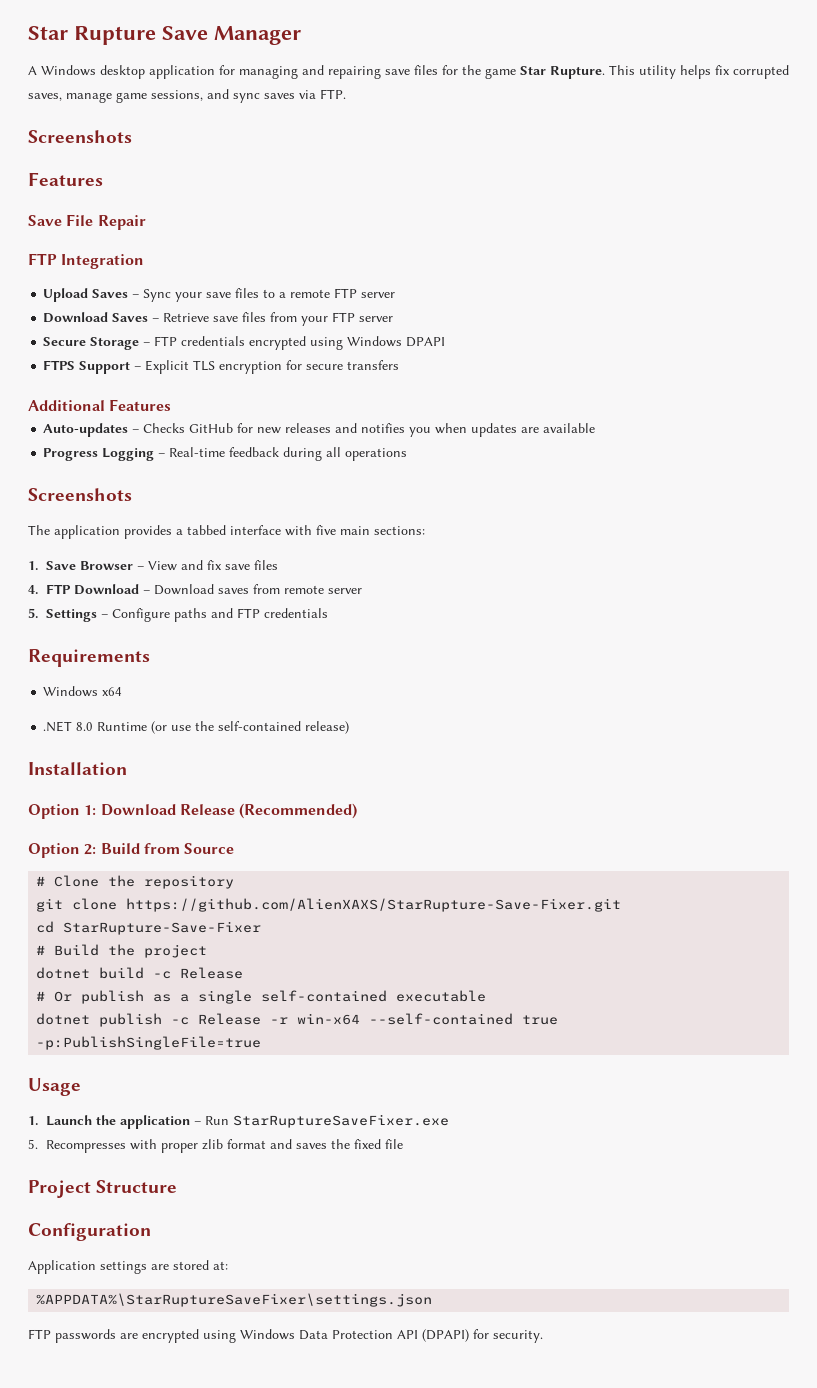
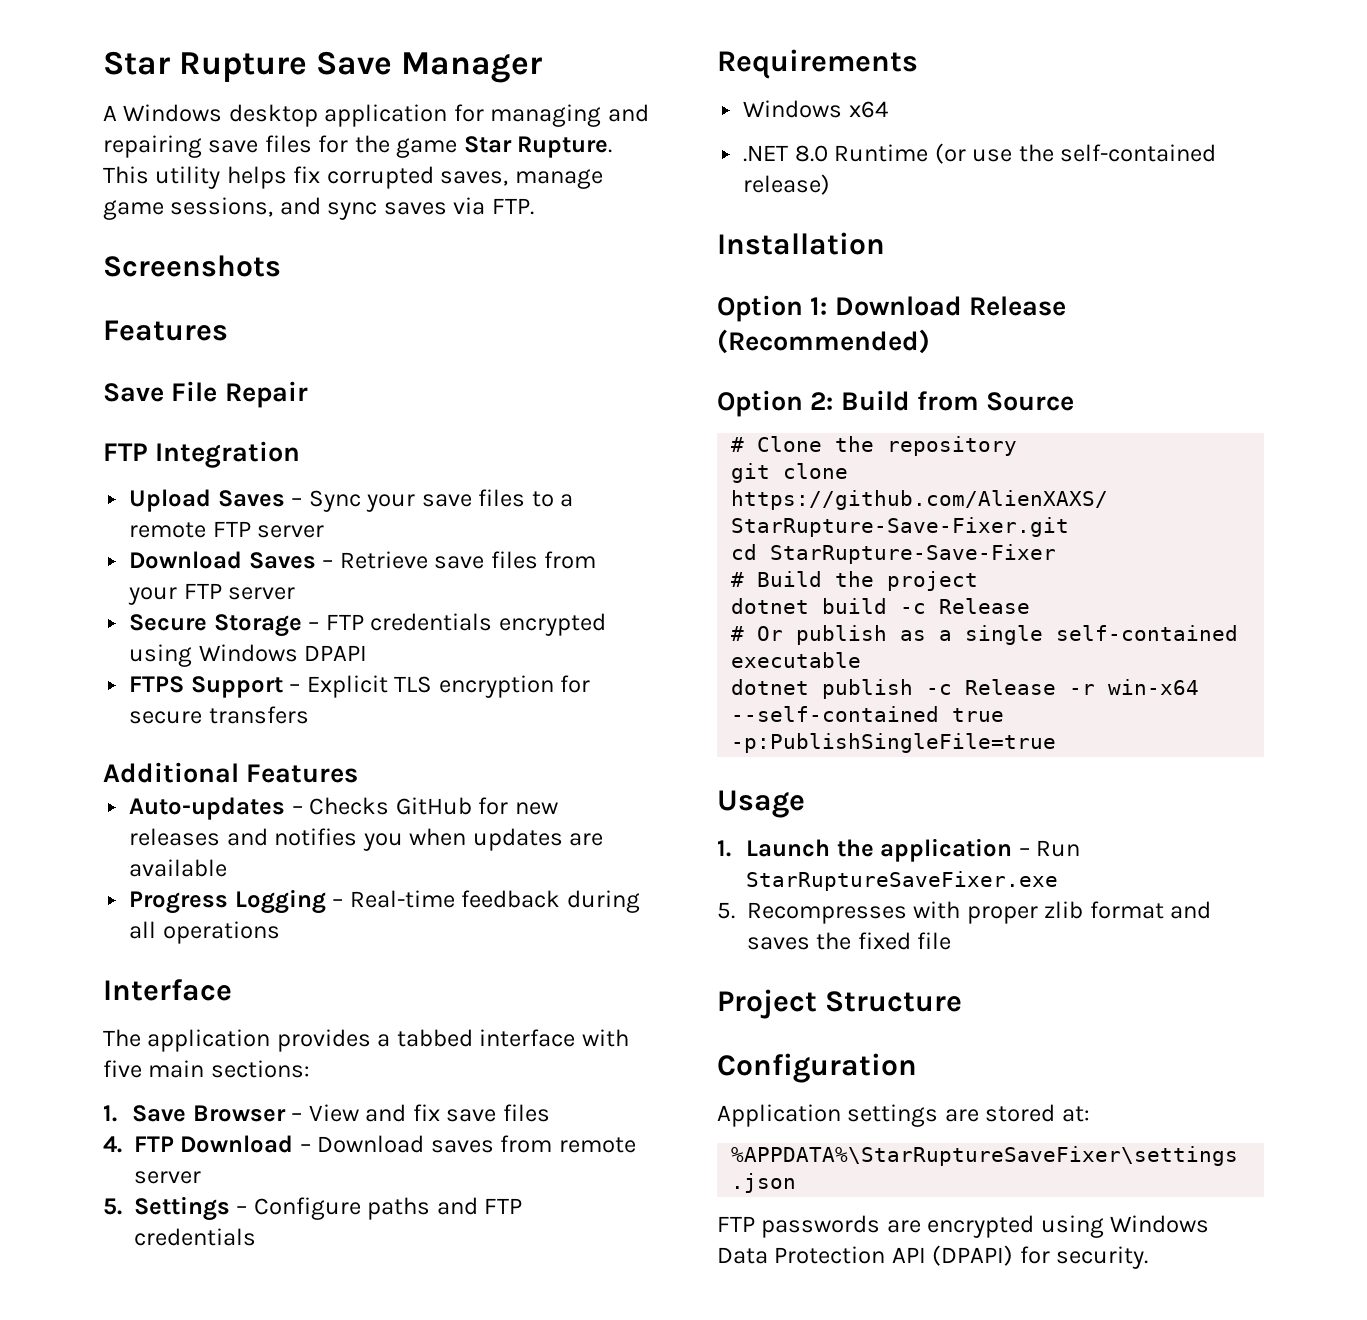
[28,488,132,501] Screenshots -> [103,979,232,1001] Interface

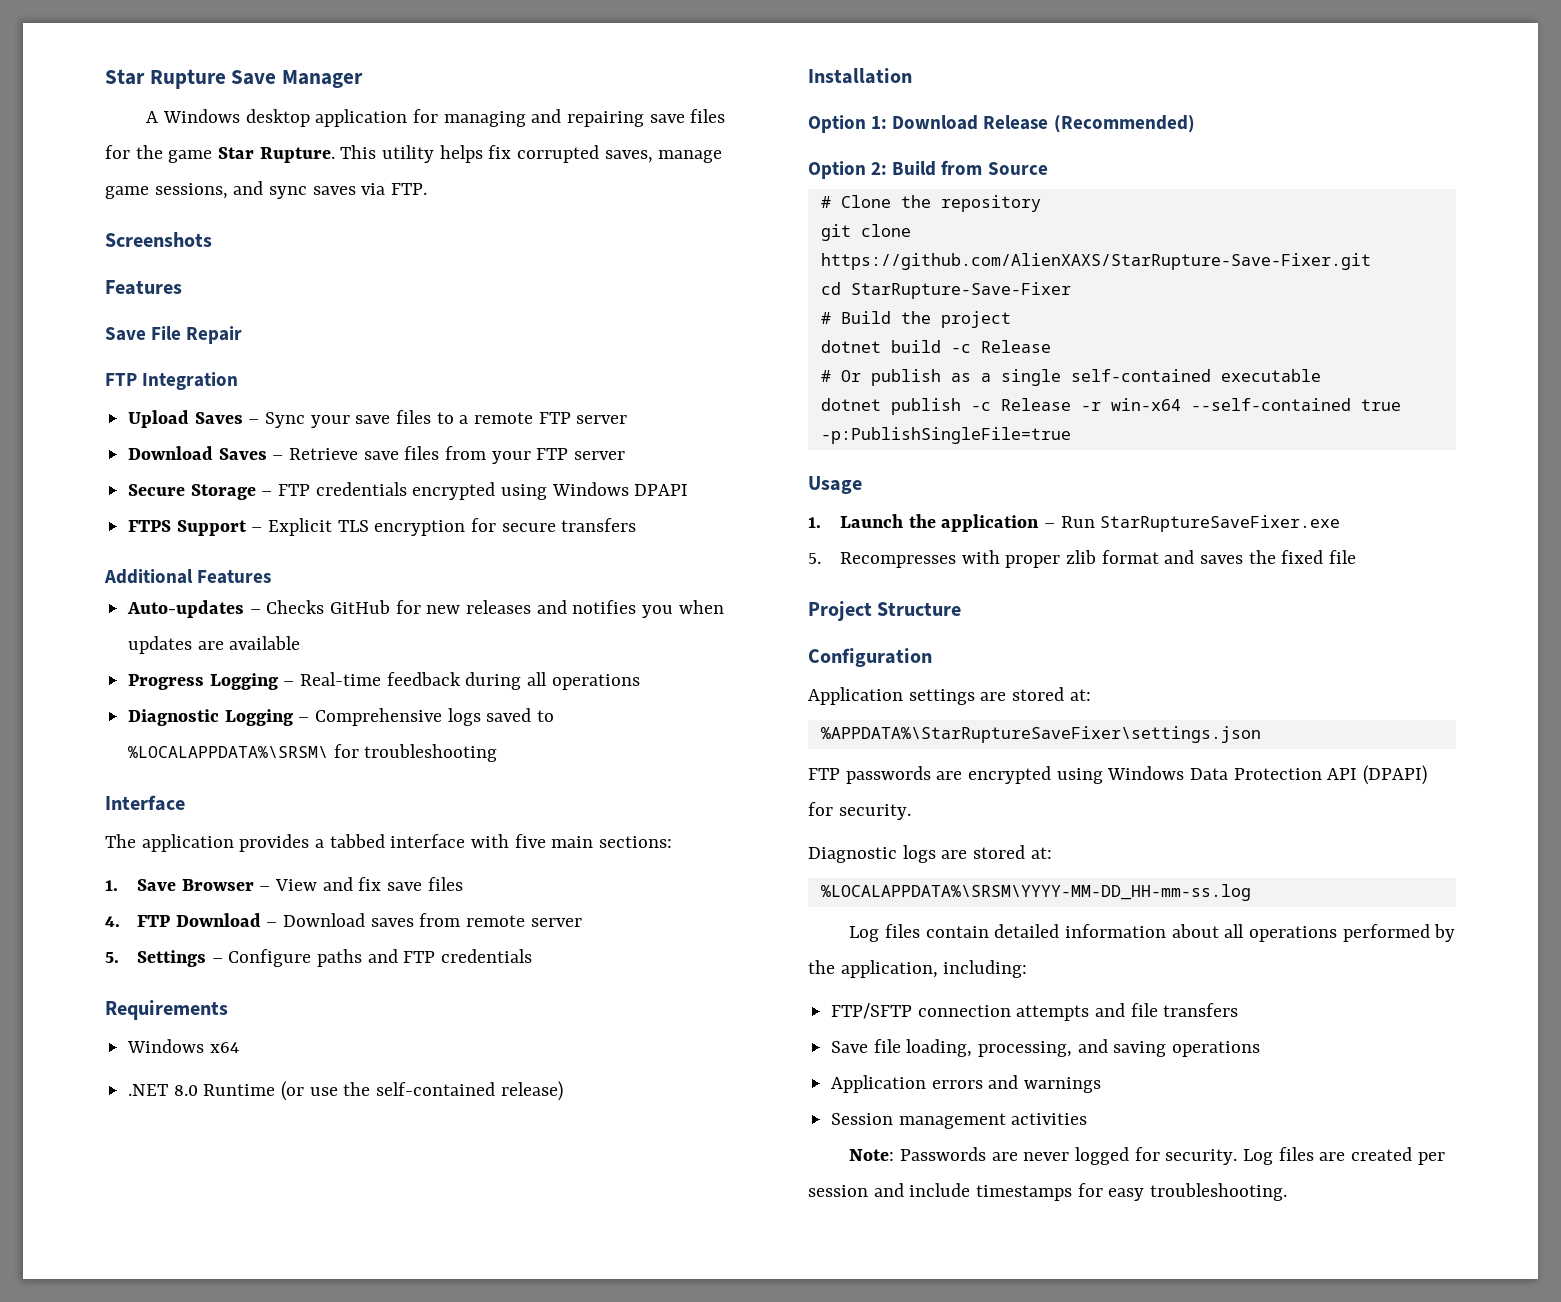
(280, 932) none -> [128,708,555,726] [128,744,498,762] // Diagnostic Logging – Comprehensive logs saved to %LOCALAPPDATA%\SRSM\ for troubleshooting
(1149, 1257) none -> [808,845,1052,863] [820,884,1251,901] [849,924,1456,942] [808,960,1028,978] [831,1003,1239,1021] [831,1039,1261,1057] [831,1075,1102,1093] [831,1113,1088,1129] [849,1147,1445,1165] [808,1183,1288,1201] // Diagnostic logs are stored at: // %LOCALAPPDATA%\SRSM\YYYY-MM-DD_HH-mm-ss.log // Log files contain detailed information about all operations performed by the application, including: // FTP/SFTP connection attempts and file transfers // Save file loading, processing, and saving operations // Application errors and warnings // Session management activities // Note: Passwords are never logged for security. Log files are created per session and include timestamps for easy troubleshooting.

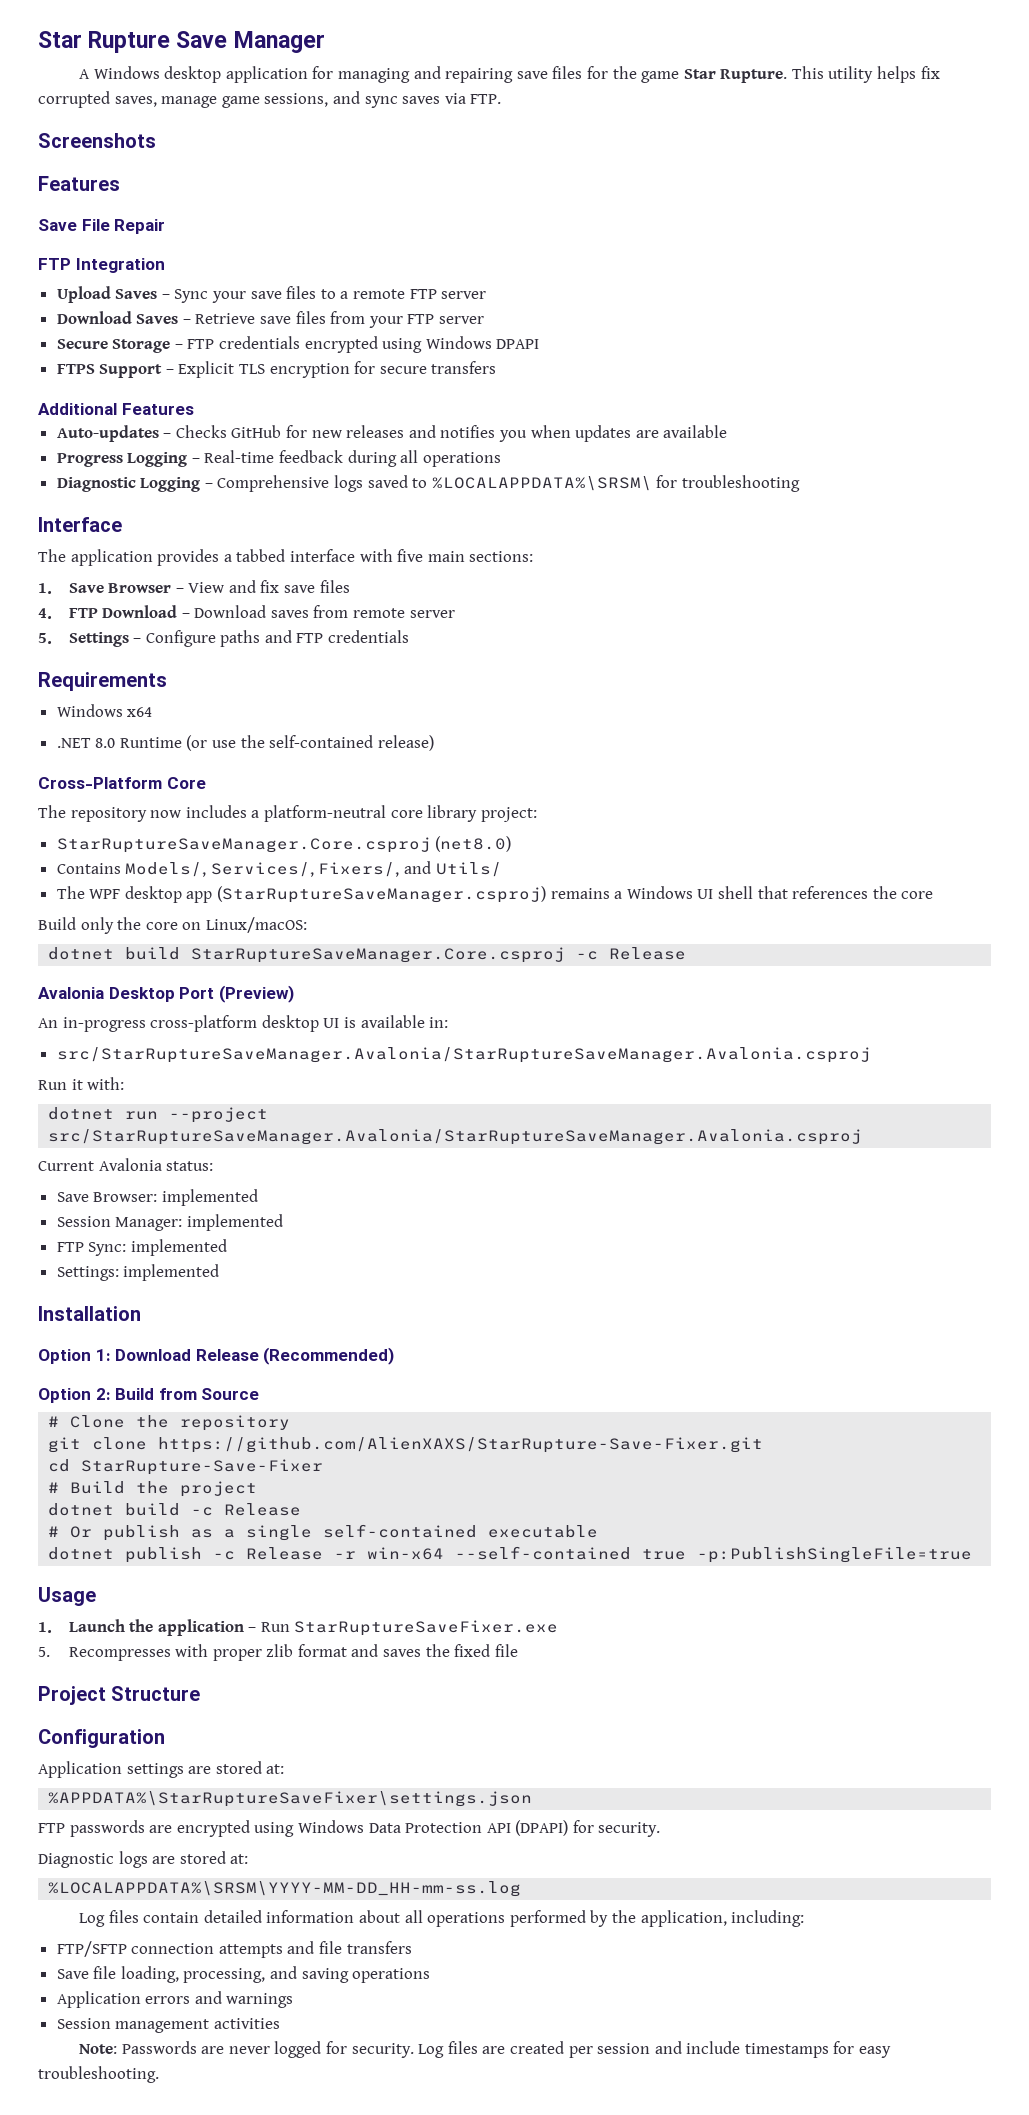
(563, 1091) none -> [38,777,206,789] [38,805,537,822] [56,836,512,853] [56,861,502,877] [56,886,934,903] [38,917,307,934] [48,947,687,963] [38,985,294,1003] [38,1015,449,1032] [56,1047,871,1063] [38,1077,125,1090] [48,1107,269,1123] [48,1129,863,1145] [38,1158,214,1171] [56,1189,258,1206] [56,1214,283,1231] [56,1239,227,1256] [56,1264,220,1281] // Cross-Platform Core // The repository now includes a platform-neutral core library project: // StarRuptureSaveManager.Core.csproj (net8.0) // Contains Models/, Services/, Fixers/, and Utils/ // The WPF desktop app (StarRuptureSaveManager.csproj) remains a Windows UI shell that references the core // Build only the core on Linux/macOS: // dotnet build StarRuptureSaveManager.Core.csproj -c Release // Avalonia Desktop Port (Preview) // An in-progress cross-platform desktop UI is available in: // src/StarRuptureSaveManager.Avalonia/StarRuptureSaveManager.Avalonia.csproj // Run it with: // dotnet run --project src/StarRuptureSaveManager.Avalonia/StarRuptureSaveManager.Avalonia.csproj // Current Avalonia status: // Save Browser: implemented // Session Manager: implemented // FTP Sync: implemented // Settings: implemented

